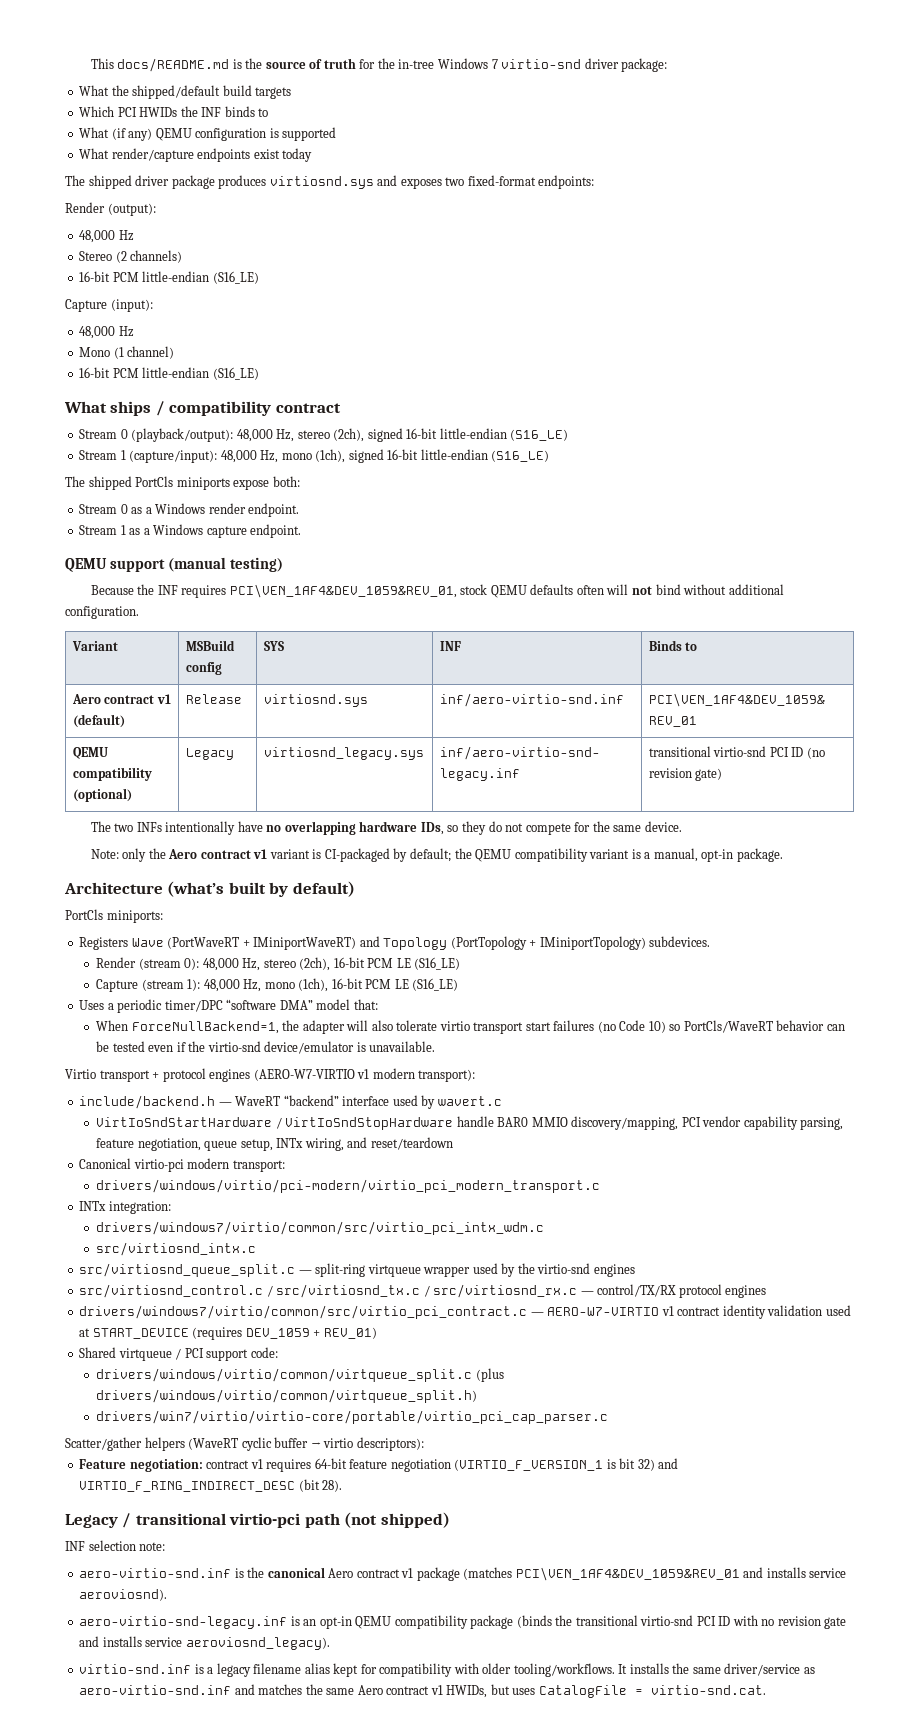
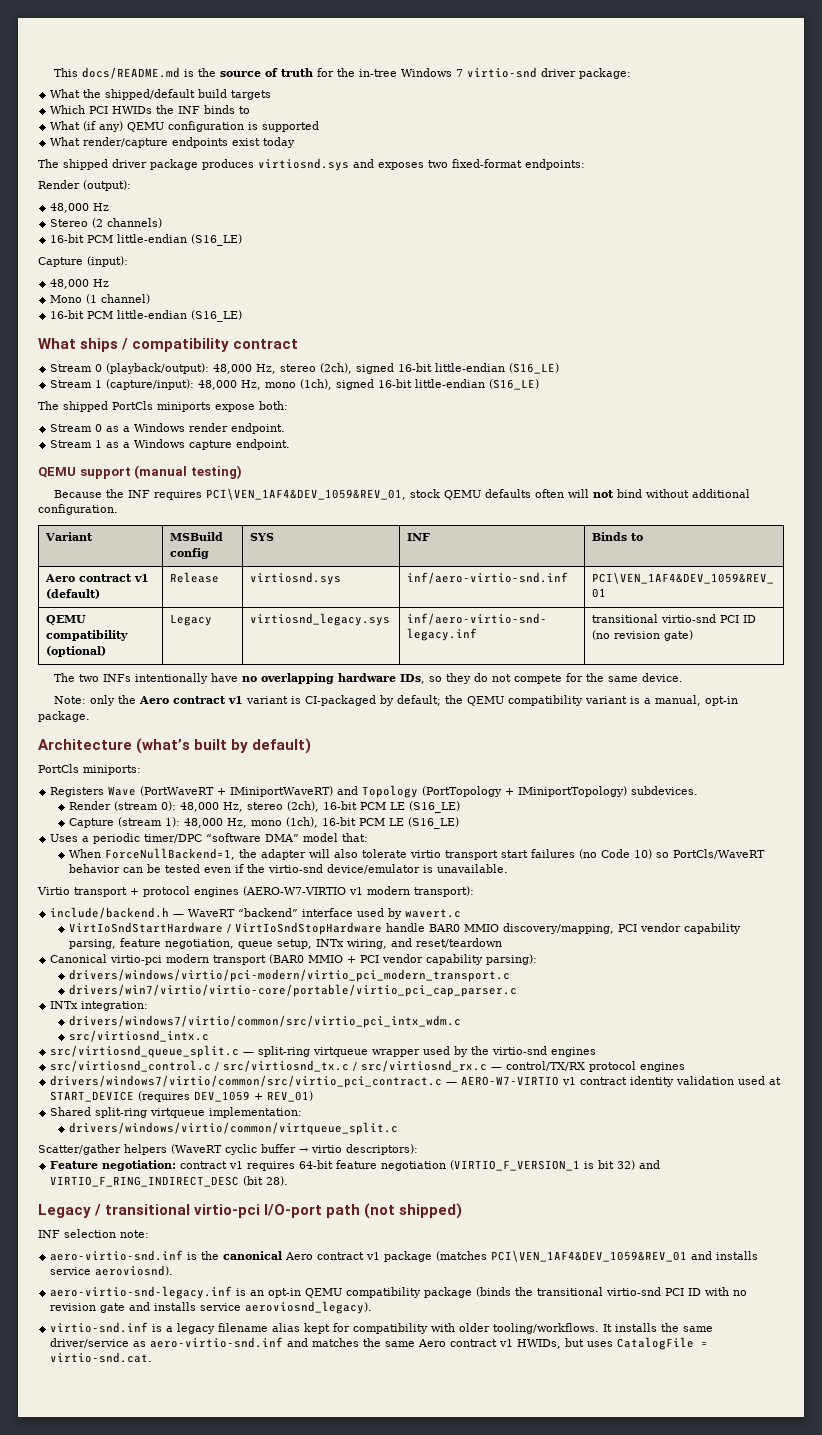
[232,1160,285,1172] transport: -> [213,954,538,965] transport (BAR0 MMIO + PCI vendor capability parsing):
(601, 1186) none -> [68,984,517,997] // drivers/win7/virtio/virtio-core/portable/virtio_pci_cap_parser.c
[118,1347,278,1361] [96,1368,504,1382] [96,1389,478,1403] [96,1410,609,1424] virtqueue / PCI support code: // drivers/windows/virtio/common/virtqueue_split.c (plus drivers/windows/virtio/common/virtqueue_split.h) // drivers/win7/virtio/virtio-core/portable/virtio_pci_cap_parser.c -> [95,1107,303,1118] [68,1122,398,1135] split-ring virtqueue implementation: // drivers/windows/virtio/common/virtqueue_split.c
(301, 1520) none -> [264,1204,323,1218] I/O-port

